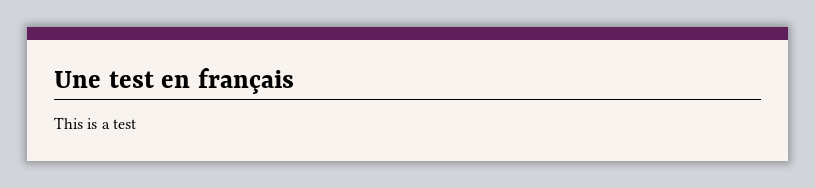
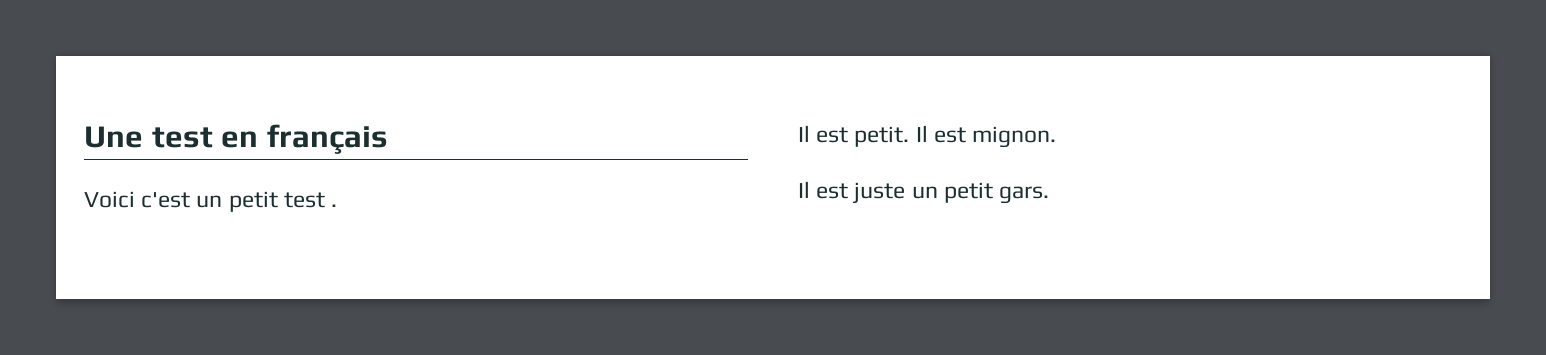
[54,117,136,129] This is a test -> [84,191,338,212] [798,125,1057,148] [798,181,1050,204] Voici c'est un petit test . // Il est petit. Il est mignon. // Il est juste un petit gars.

